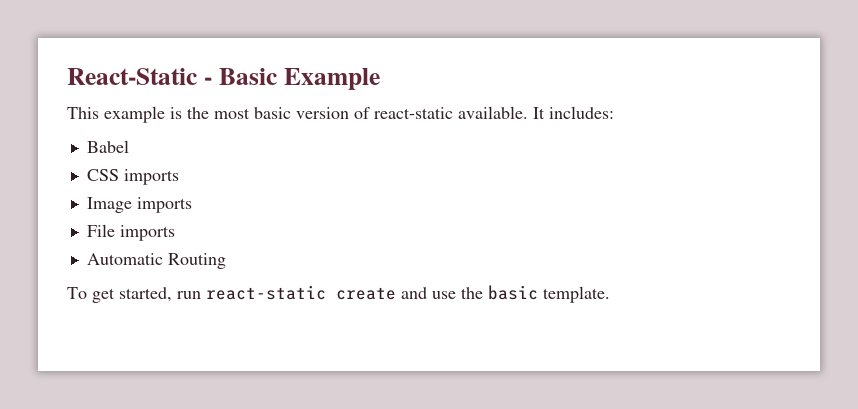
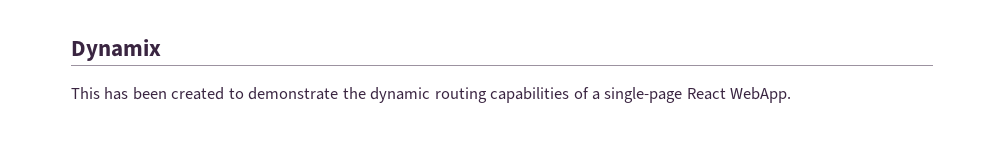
[67,68,380,90] [67,106,614,123] [86,140,129,153] [86,169,179,185] [86,197,192,213] [86,224,175,241] [86,253,226,269] [67,285,610,303] React-Static - Basic Example // This example is the most basic version of react-static available. It includes: // Babel // CSS imports // Image imports // File imports // Automatic Routing // To get started, run react-static create and use the basic template. -> [71,39,161,61] [71,87,792,103] Dynamix // This has been created to demonstrate the dynamic routing capabilities of a single-page React WebApp.

